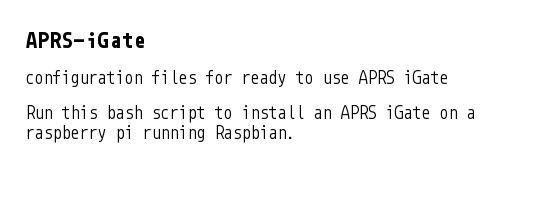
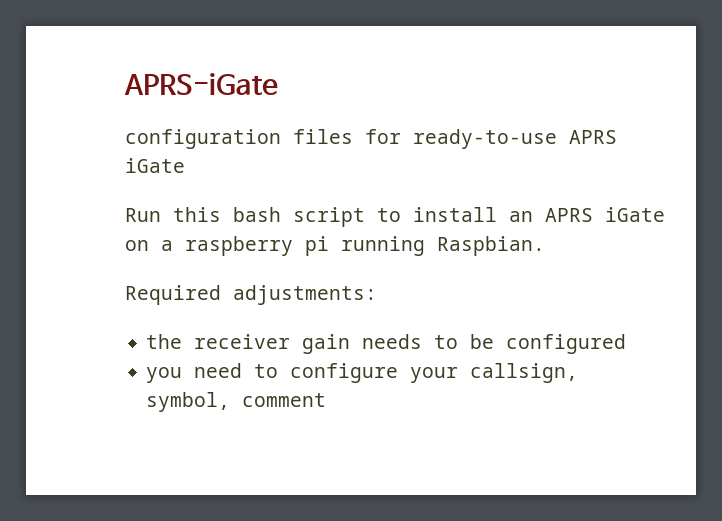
[241,70,349,87] ready to use -> [413,129,557,149] ready-to-use
(295, 134) none -> [125,285,377,305] [146,334,627,354] [146,363,579,383] [146,392,327,412] // Required adjustments: // the receiver gain needs to be configured // you need to configure your callsign, symbol, comment

